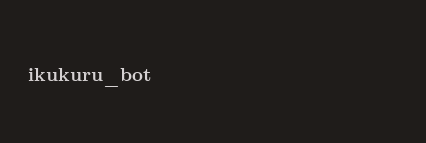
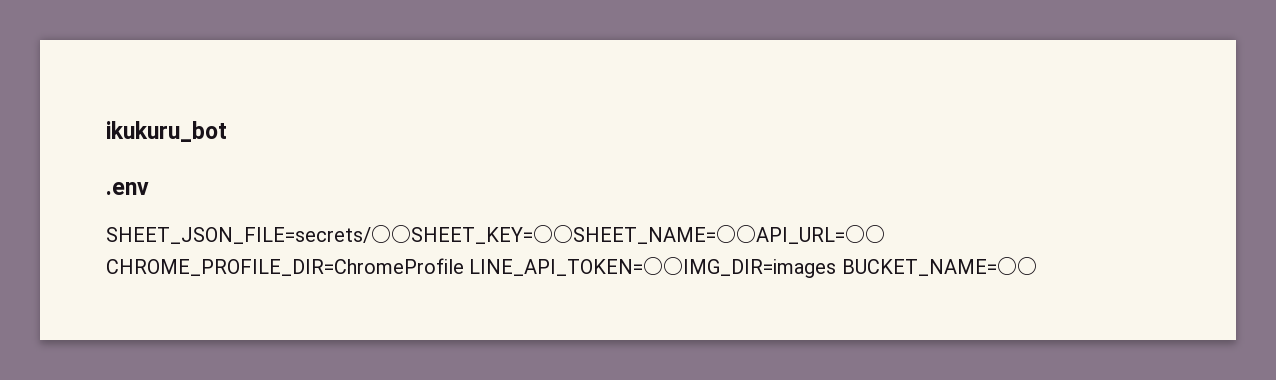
(152, 77) none -> [106,182,149,195] [106,225,885,244] [106,257,1037,278] // .env // SHEET_JSON_FILE=secrets/〇〇SHEET_KEY=〇〇SHEET_NAME=〇〇API_URL=〇〇CHROME_PROFILE_DIR=ChromeProfile LINE_API_TOKEN=〇〇IMG_DIR=images BUCKET_NAME=〇〇

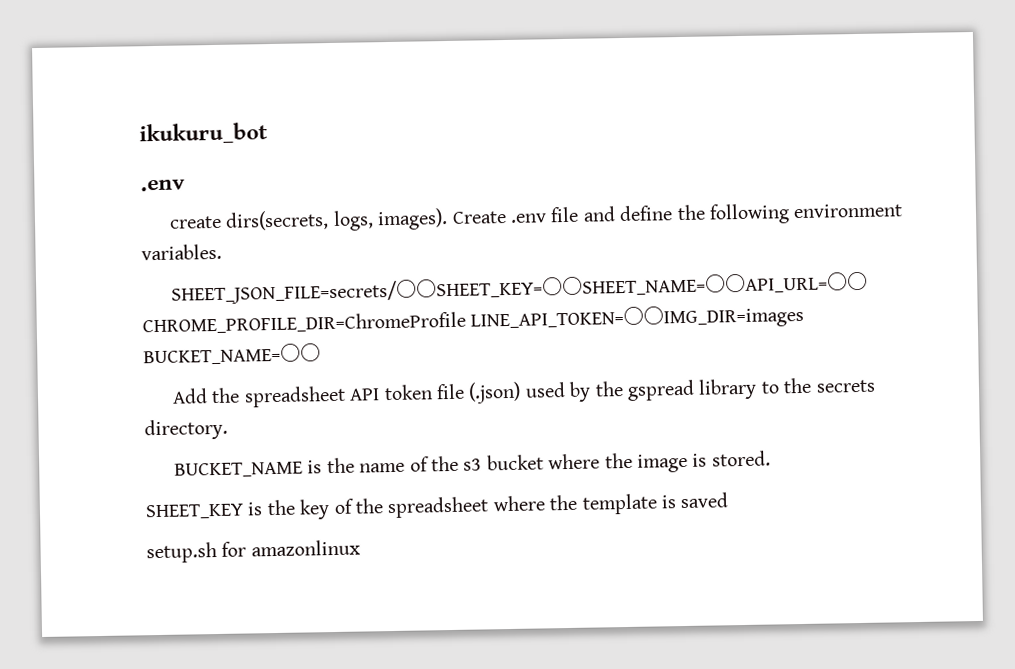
(149, 188) none -> [168,203,904,231] [141,243,222,261] // create dirs(secrets, logs, images). Create .env file and define the following environment variables.
(1037, 266) none -> [171,377,876,408] [144,418,228,441] [173,450,771,478] [145,492,729,520] [146,539,361,564] // Add the spreadsheet API token file (.json) used by the gspread library to the secrets directory. // BUCKET_NAME is the name of the s3 bucket where the image is stored. // SHEET_KEY is the key of the spreadsheet where the template is saved // setup.sh for amazonlinux

